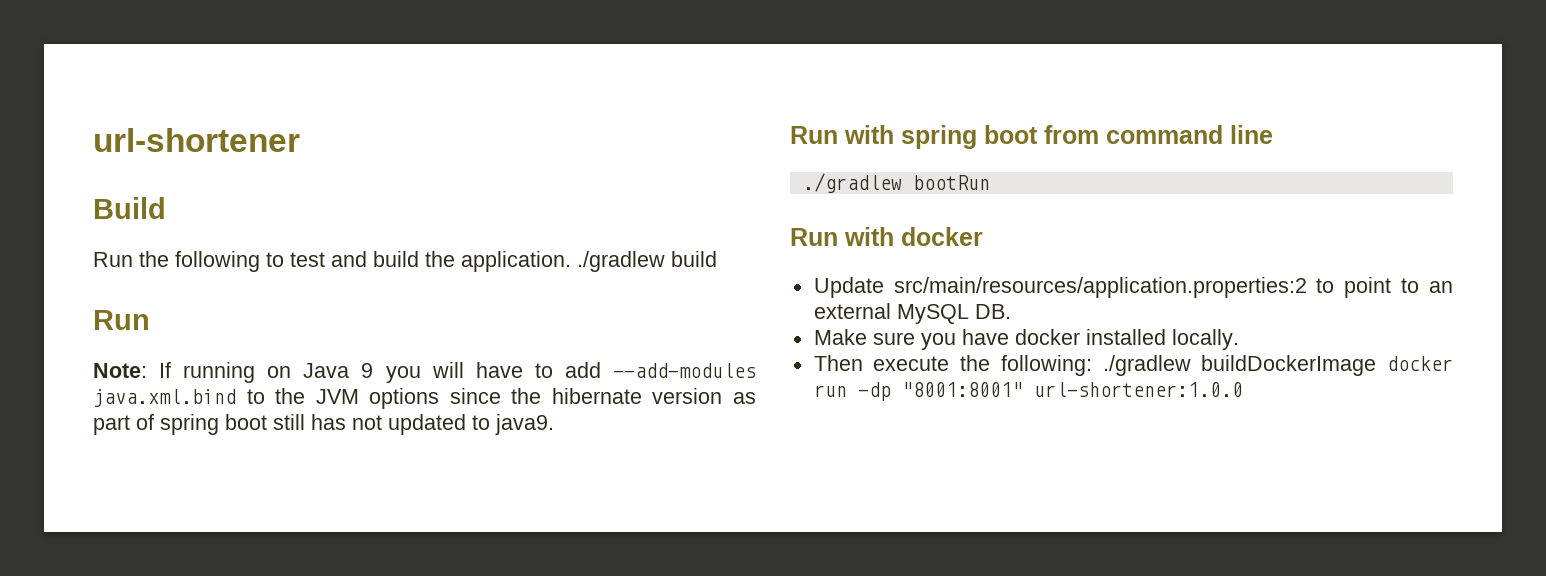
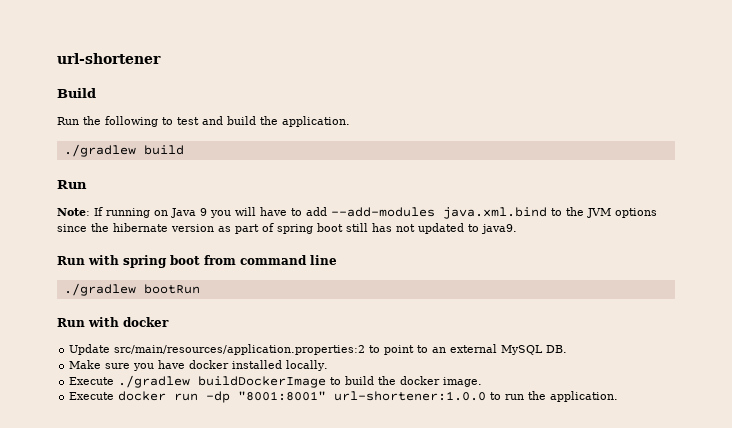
(571, 261) none -> (350, 121) //
[813,355,1377,376] Then execute the following: ./gradlew buildDockerImage -> [69,375,483,388] [69,392,115,400] Execute ./gradlew buildDockerImage to build the docker image. // Execute
(1243, 389) none -> [490,391,619,402] to run the application.

